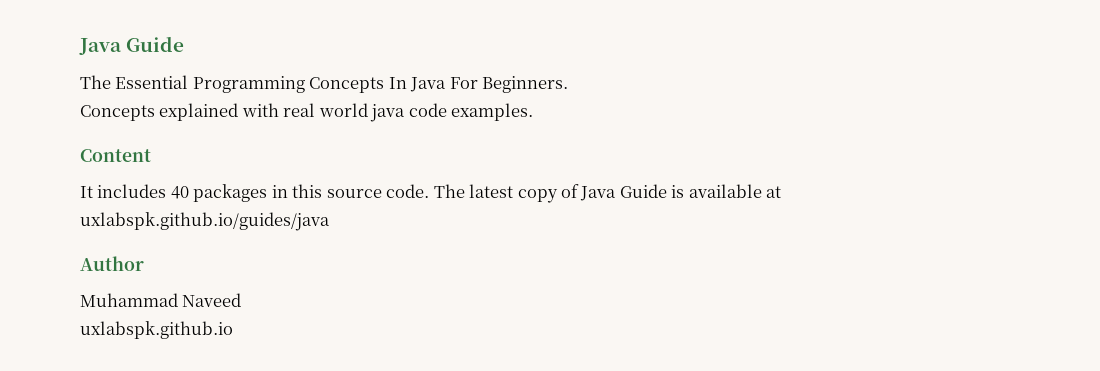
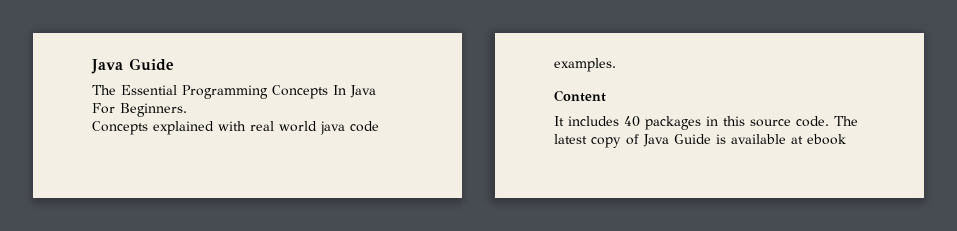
[80,212,330,231] [80,256,144,271] [80,293,242,307] [80,321,233,339] uxlabspk.github.io/guides/java // Author // Muhammad Naveed // uxlabspk.github.io -> [807,134,846,145] ebook

